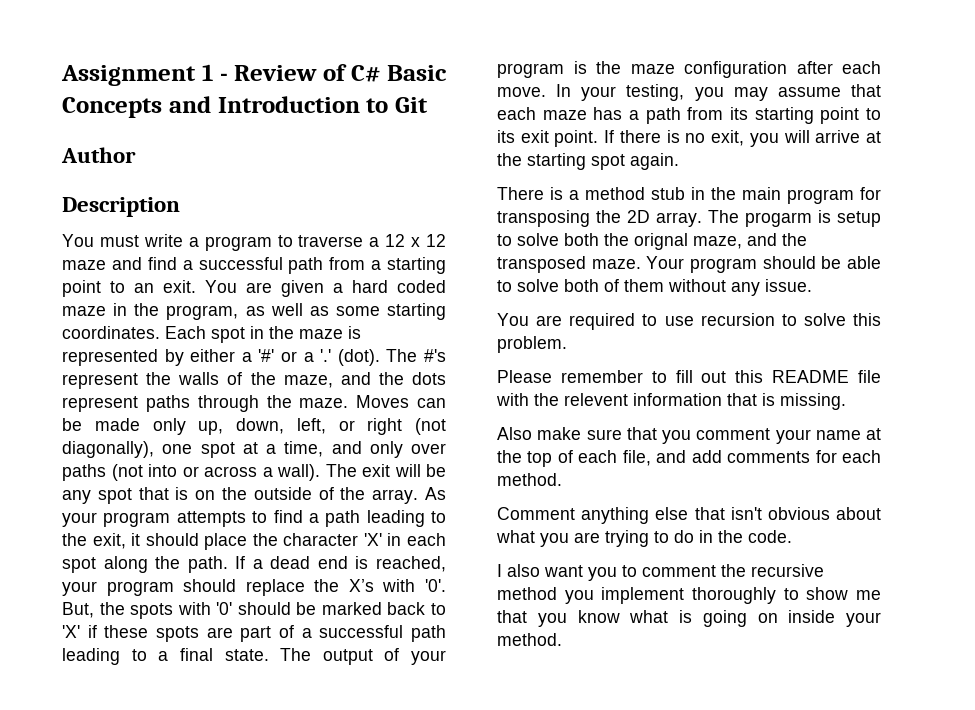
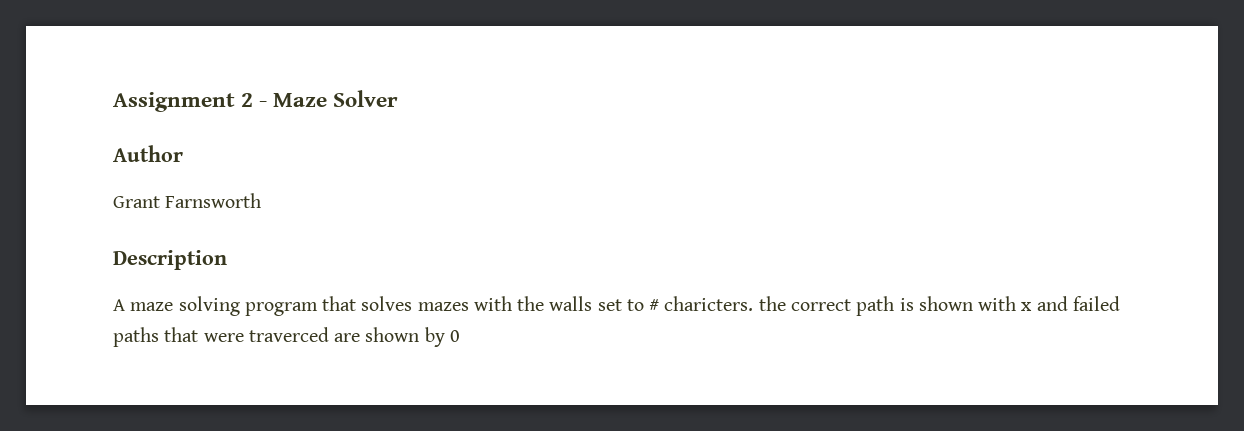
[201,64,447,82] [62,96,428,118] 1 - Review of C# Basic Concepts and Introduction to Git -> [241,90,399,107] 2 - Maze Solver
(136, 155) none -> [113,193,262,208] // Grant Farnsworth
[62,234,446,251] [62,257,446,274] [62,280,446,297] [62,303,446,320] [62,326,361,343] [62,349,447,366] [62,372,446,389] [62,395,446,412] [62,418,446,435] [62,441,446,458] [62,464,446,481] [62,487,447,504] [62,510,446,527] [62,533,446,550] [62,556,446,573] [62,579,446,596] [62,602,446,619] [62,625,446,642] [62,648,446,665] [497,61,881,78] [497,84,881,101] [497,107,881,124] [497,130,881,147] [497,153,679,170] [497,187,881,204] [497,210,881,227] [497,233,807,250] [497,256,881,273] [497,279,812,296] [497,313,881,330] [497,336,567,353] [497,370,881,383] [496,393,846,410] [497,427,881,444] [497,450,881,467] [497,473,562,486] [497,507,881,524] [496,530,792,547] [497,564,824,581] [497,587,881,604] [497,610,881,627] [497,633,562,646] You must write a program to traverse a 12 x 12 maze and find a successful path from a starting point to an exit. You are given a hard coded maze in the program, as well as some starting coordinates. Each spot in the maze is represented by either a '#' or a '.' (dot). The #'s represent the walls of the maze, and the dots represent paths through the maze. Moves can be made only up, down, left, or right (not diagonally), one spot at a time, and only over paths (not into or across a wall). The exit will be any spot that is on the outside of the array. As your program attempts to find a path leading to the exit, it should place the character 'X' in each spot along the path. If a dead end is reached, your program should replace the X’s with '0'. But, the spots with '0' should be marked back to 'X' if these spots are part of a successful path leading to a final state. The output of your program is the maze configuration after each move. In your testing, you may assume that each maze has a path from its starting point to its exit point. If there is no exit, you will arrive at the starting spot again. // There is a method stub in the main program for transposing the 2D array. The progarm is setup to solve both the orignal maze, and the transposed maze. Your program should be able to solve both of them without any issue. // You are required to use recursion to solve this problem. // Please remember to fill out this README file with the relevent information that is missing. // Also make sure that you comment your name at the top of each file, and add comments for each method. // Comment anything else that isn't obvious about what you are trying to do in the code. // I also want you to comment the recursive method you implement thoroughly to show me that you know what is going on inside your method. -> [113,296,1120,316] [113,327,460,347] A maze solving program that solves mazes with the walls set to # charicters. the correct path is shown with x and failed paths that were traverced are shown by 0

